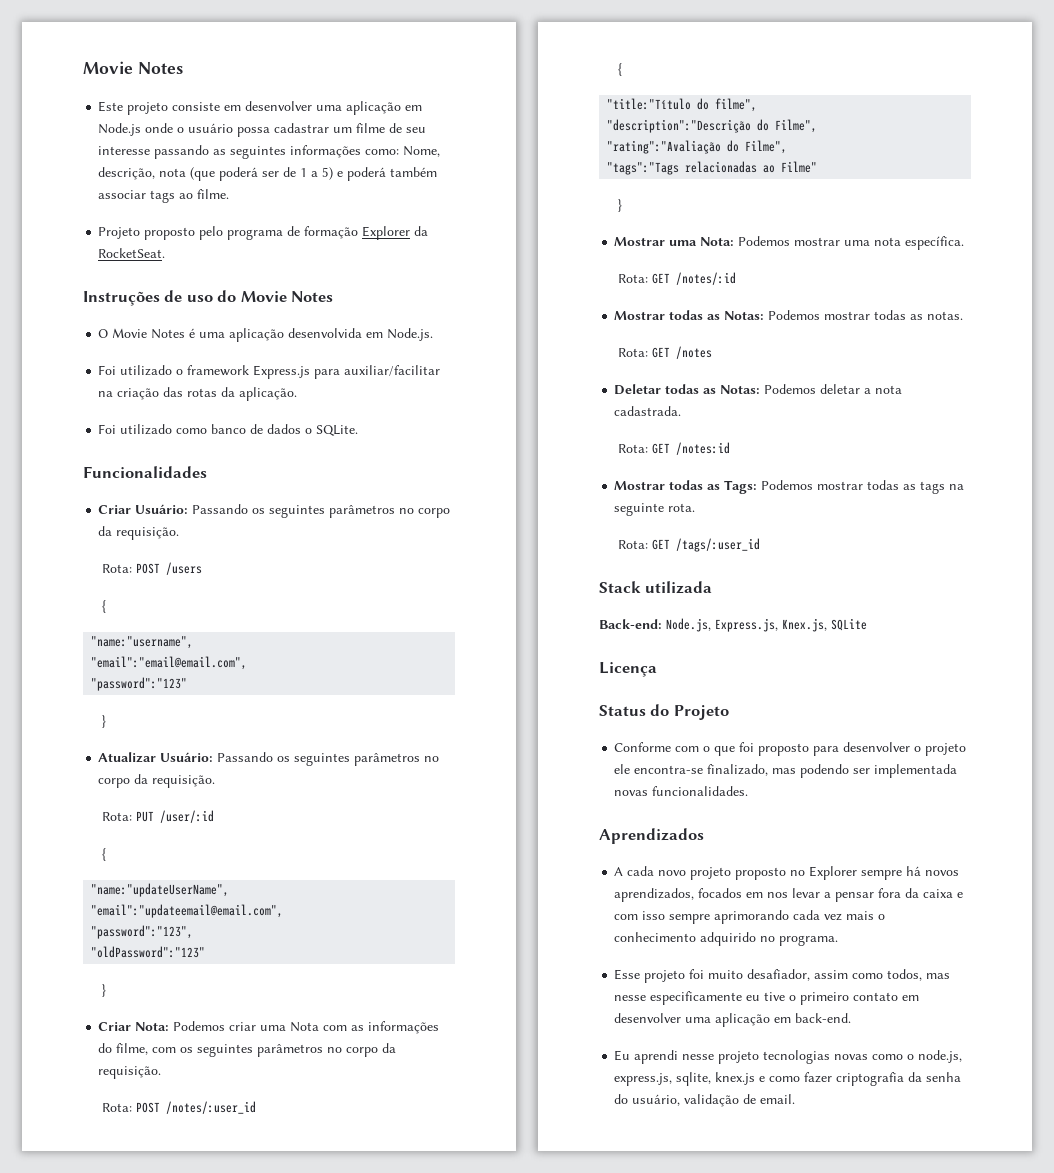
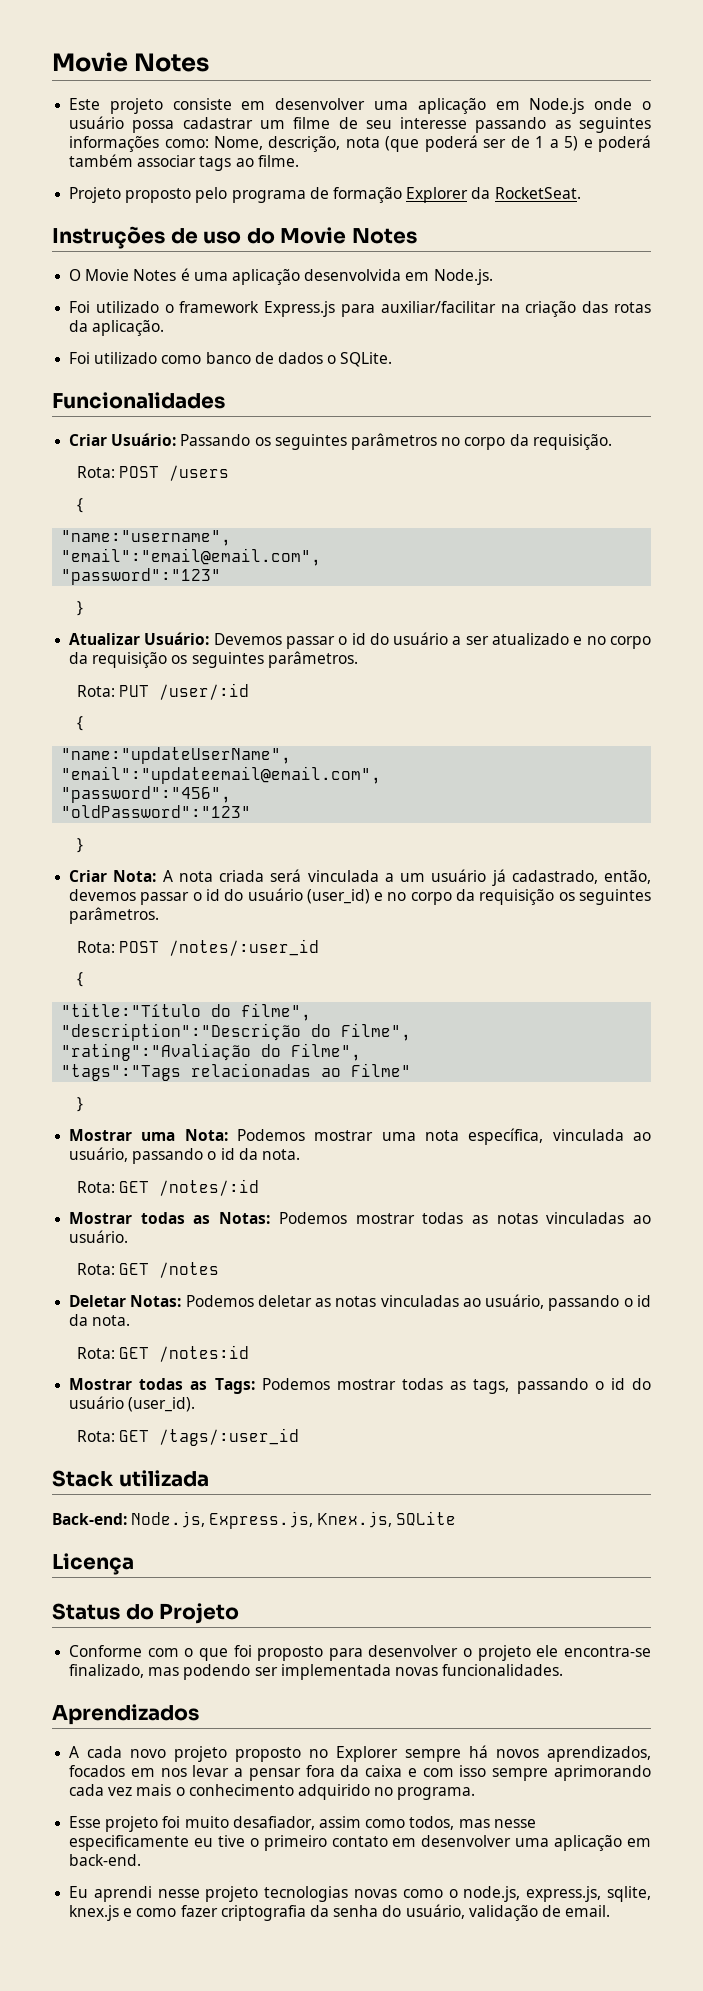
[217,752,440,766] [98,774,216,788] Passando os seguintes parâmetros no corpo da requisição. -> [213,632,652,649] [69,651,358,668] Devemos passar o id do usuário a ser atualizado e no corpo da requisição os seguintes parâmetros.
[91,925,194,939] "password":"123", -> [61,786,232,803] "password":"456",
[173,1021,440,1034] [98,1043,397,1057] [98,1066,162,1079] Podemos criar uma Nota com as informações do filme, com os seguintes parâmetros no corpo da requisição. -> [162,869,651,886] [69,888,652,905] [69,907,160,924] A nota criada será vinculada a um usuário já cadastrado, então, devemos passar o id do usuário (user_id) e no corpo da requisição os seguintes parâmetros.
[905,236,965,250] específica. -> [468,1128,651,1145] [69,1147,300,1164] específica, vinculada ao usuário, passando o id da nota.
[927,311,964,320] notas. -> [496,1212,651,1224] [69,1230,129,1243] notas vinculadas ao usuário.
[665,384,717,394] todas as -> (127, 1301) none
[864,385,903,394] [614,406,682,416] a nota cadastrada. -> [315,1294,651,1311] [69,1314,131,1326] as notas vinculadas ao usuário, passando o id da nota.
[920,481,965,494] [614,503,696,516] tags na seguinte rota. -> [473,1378,652,1394] [69,1396,196,1412] tags, passando o id do usuário (user_id).

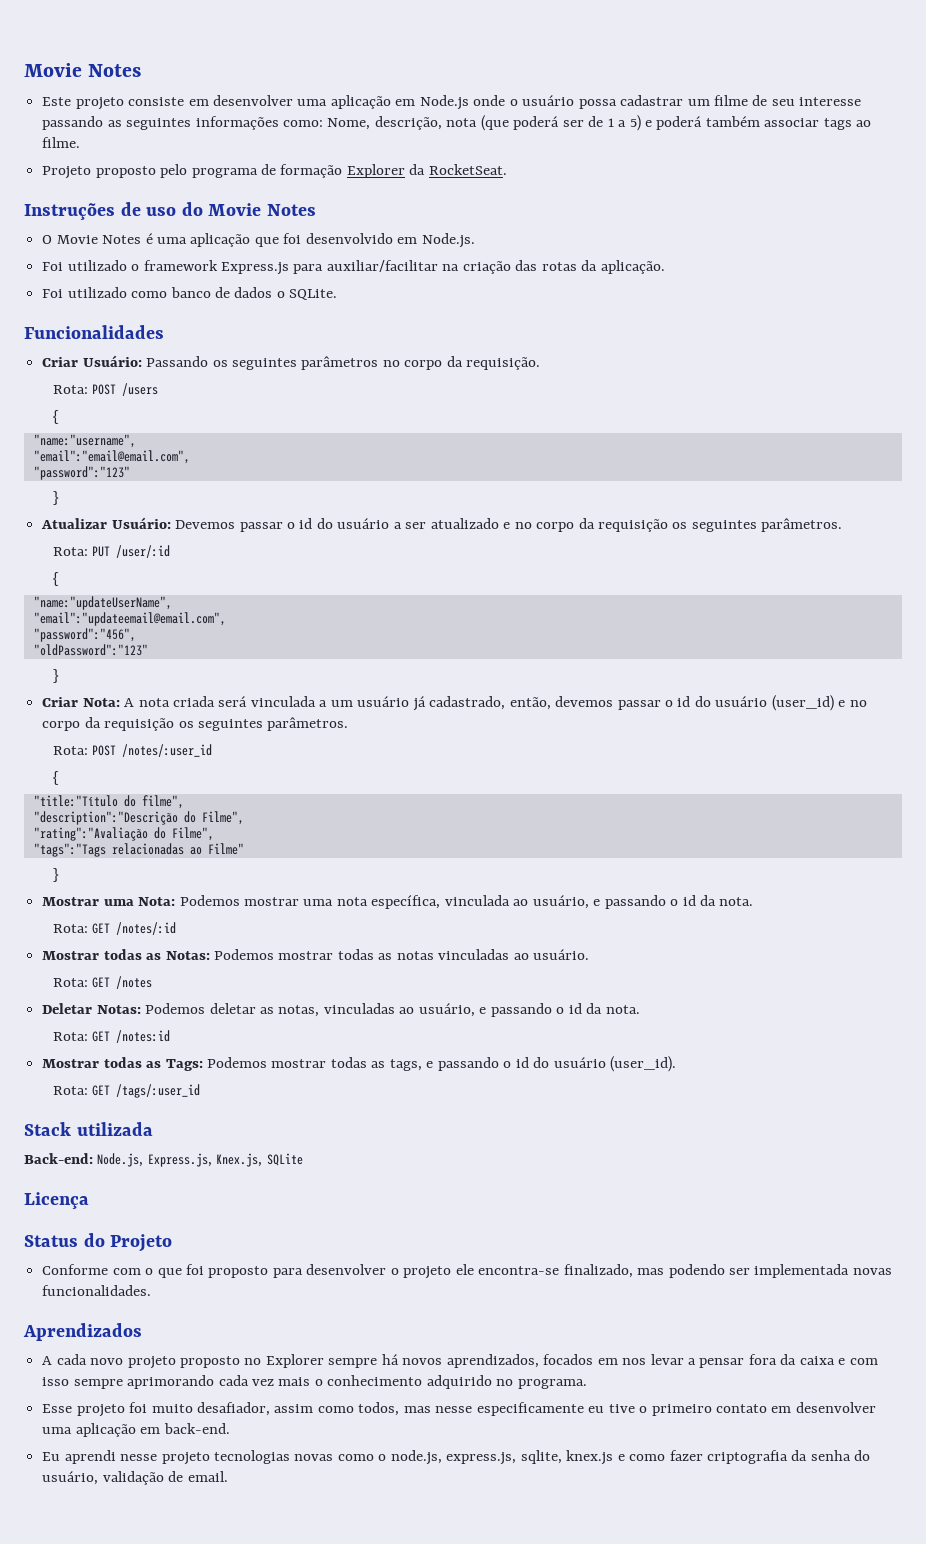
[304,269,402,281] desenvolvida -> [254,233,393,247] que foi desenvolvido
(129, 1154) none -> [593,899,601,906] e
[335,1296,377,1307] notas -> [278,1005,320,1017] notas,
(545, 1301) none -> [479,1007,487,1014] e
(510, 1386) none -> [426,1061,434,1068] e

